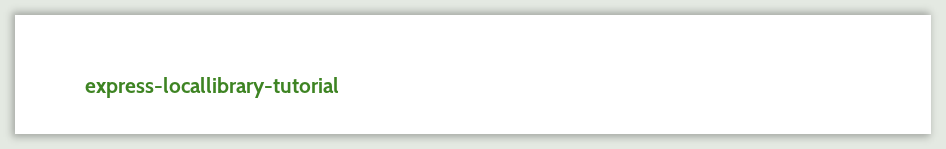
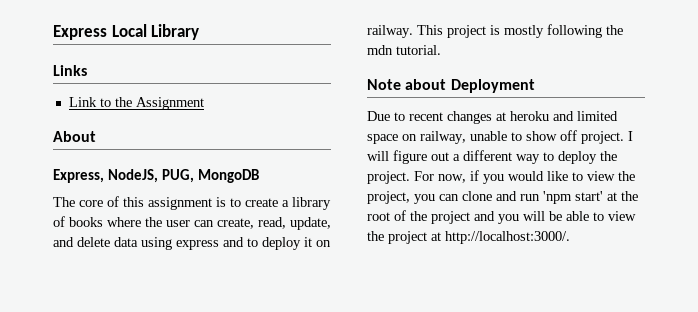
[85,77,339,98] express-locallibrary-tutorial -> [53,24,200,40] [53,65,87,76] [68,97,204,110] [53,131,96,142] [53,169,260,183] [53,196,331,210] [53,216,331,230] [53,237,331,250] [367,24,623,38] [367,45,441,55] [367,79,535,93] [367,111,618,124] [367,130,633,144] [367,150,617,164] [367,170,635,184] [367,191,638,204] [367,210,636,224] [367,231,570,244] Express Local Library // Links // Link to the Assignment // About // Express, NodeJS, PUG, MongoDB // The core of this assignment is to create a library of books where the user can create, read, update, and delete data using express and to deploy it on railway. This project is mostly following the mdn tutorial. // Note about Deployment // Due to recent changes at heroku and limited space on railway, unable to show off project. I will figure out a different way to deploy the project. For now, if you would like to view the project, you can clone and run 'npm start' at the root of the project and you will be able to view the project at http://localhost:3000/.

